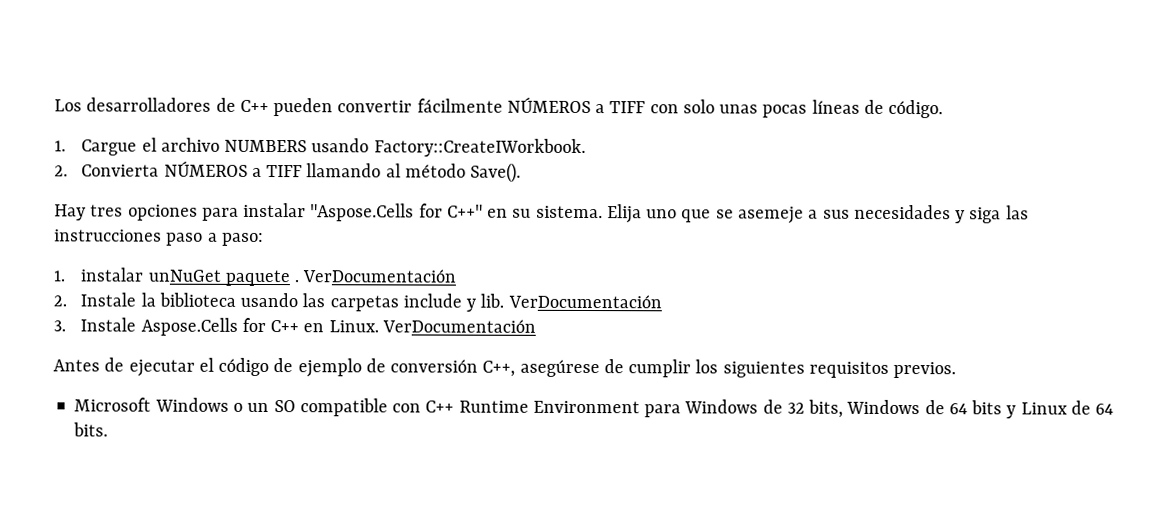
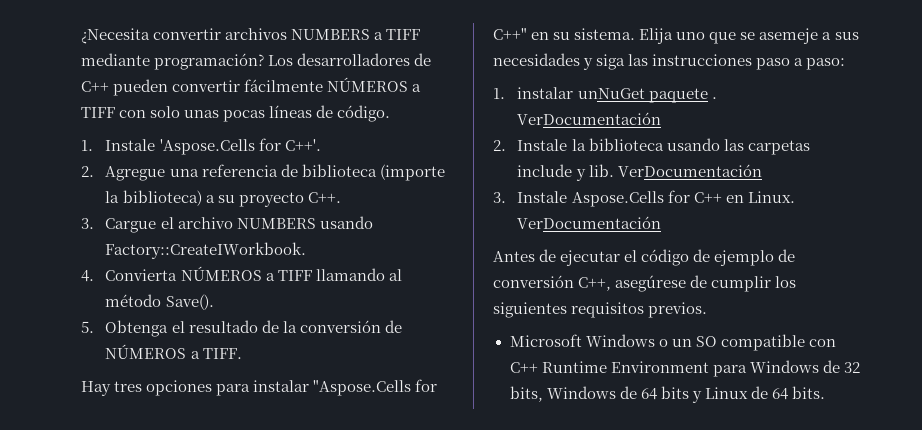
(54, 105) none -> [81,28,421,44] [81,53,265,70] ¿Necesita convertir archivos NUMBERS a TIFF mediante programación?
(66, 146) none -> [105,138,321,155] [81,164,445,181] [105,190,341,207] [81,218,94,229] Instale 'Aspose.Cells for C++'. // 2. Agregue una referencia de biblioteca (importe la biblioteca) a su proyecto C++. // 3.
[54,165,68,177] 2. -> [81,270,94,282] 4.
(522, 172) none -> [81,320,402,337] [105,344,242,359] // 5. Obtenga el resultado de la conversión de NÚMEROS a TIFF.

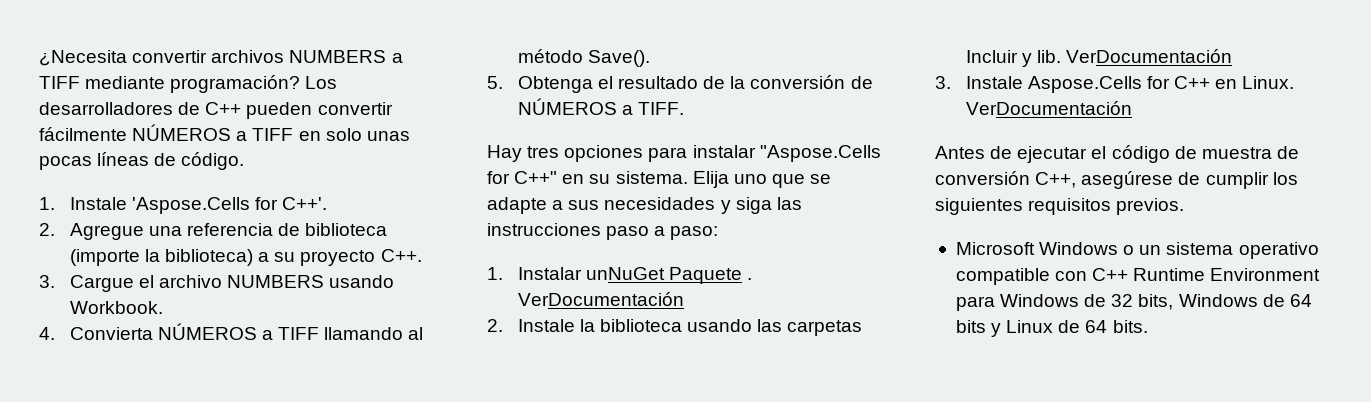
[119,110,147,118] con -> [298,131,321,141] en
[105,242,307,259] Factory::CreateIWorkbook. -> [69,301,163,314] Workbook.
[759,28,819,44] asemeje -> [487,197,547,214] adapte
[517,87,708,103] instalar unNuGet paquete -> [517,267,743,284] Instalar unNuGet Paquete
[517,164,573,177] include -> [965,50,1018,63] Incluir
[714,250,775,266] ejemplo -> [1201,147,1272,159] muestra
[695,336,717,347] SO -> [1166,242,1319,259] sistema operativo

